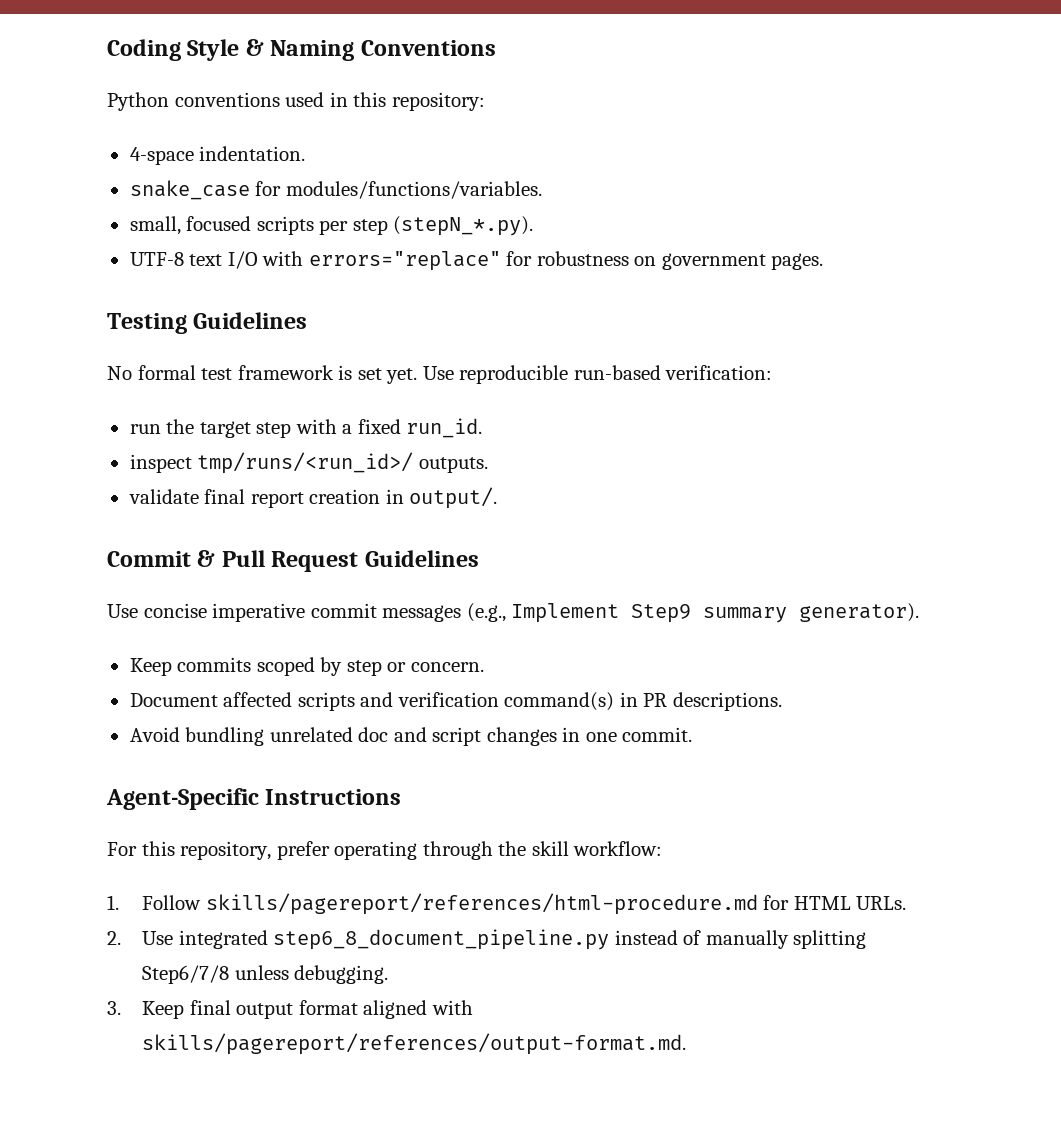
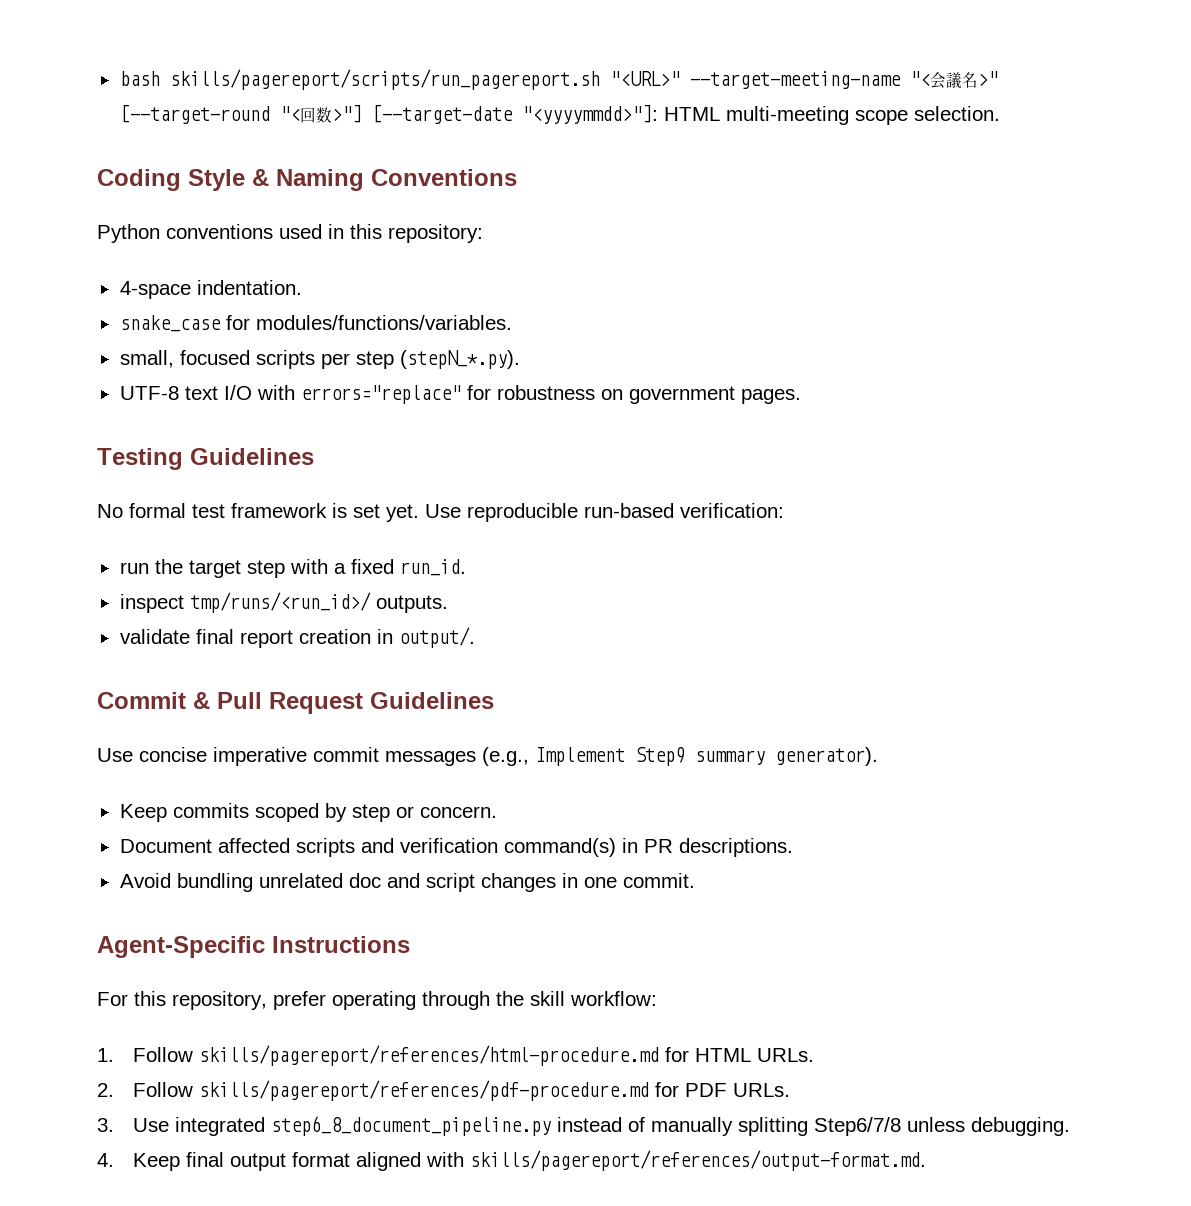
(107, 50) none -> [119,69,998,90] [119,104,1000,125] bash skills/pagereport/scripts/run_pagereport.sh "<URL>" --target-meeting-name "<会議名>" [--target-round "<回数>"] [--target-date "<yyyymmdd>"]: HTML multi-meeting scope selection. //
(121, 938) none -> [132,1080,790,1101] [97,1118,114,1132] Follow skills/pagereport/references/pdf-procedure.md for PDF URLs. // 3.
[107,1001,121,1015] 3. -> [97,1153,114,1167] 4.

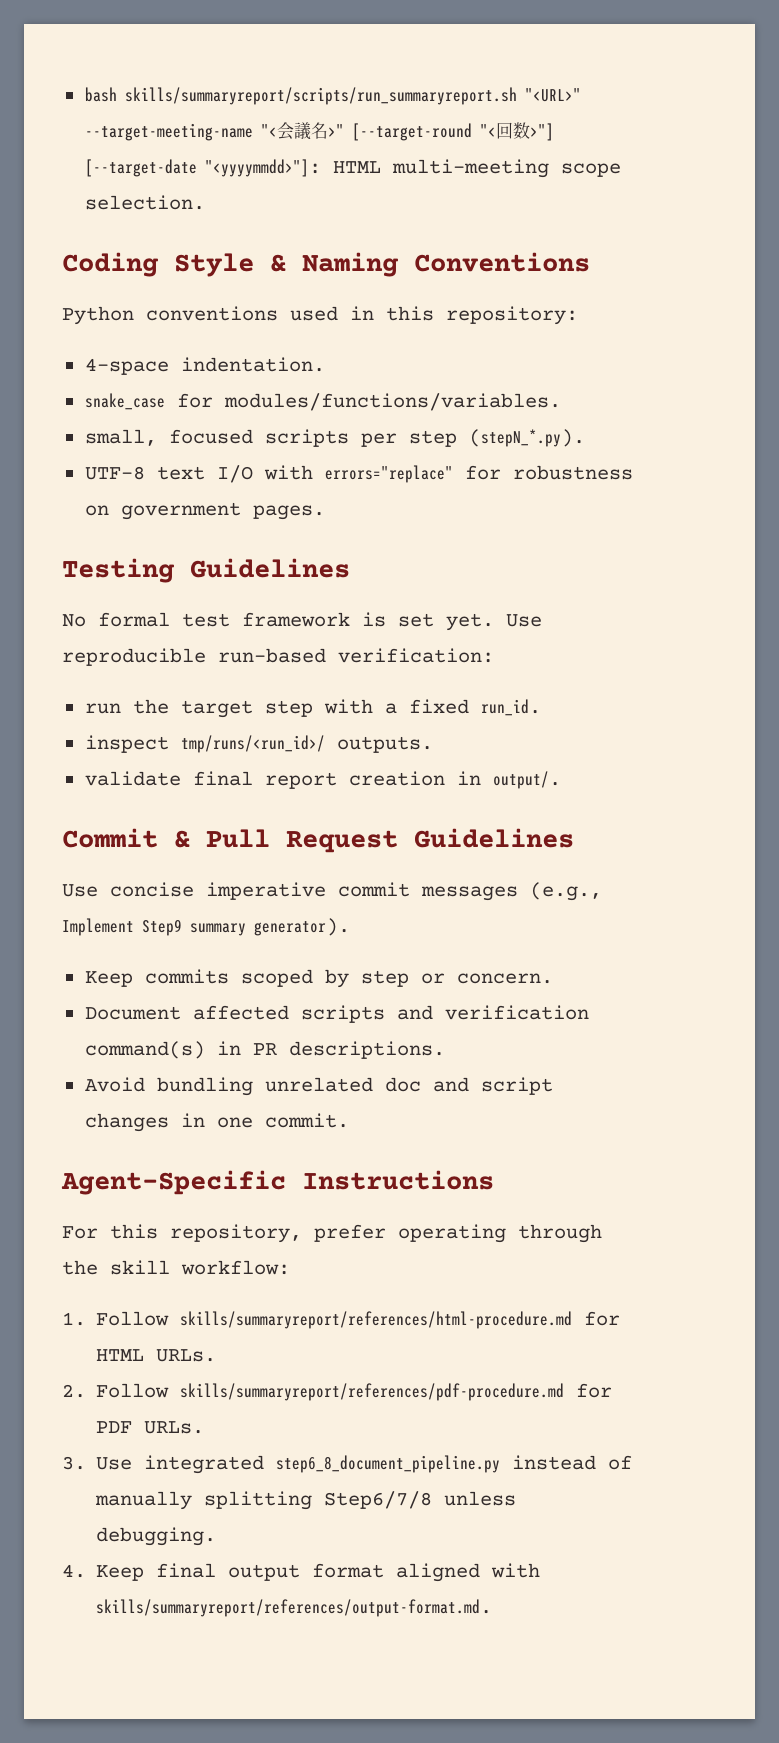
[169,69,600,90] skills/pagereport/scripts/run_pagereport.sh -> [124,87,517,105] skills/summaryreport/scripts/run_summaryreport.sh
[198,1045,659,1066] skills/pagereport/references/html-procedure.md -> [180,1311,573,1329] skills/summaryreport/references/html-procedure.md
[198,1080,649,1101] skills/pagereport/references/pdf-procedure.md -> [180,1383,565,1401] skills/summaryreport/references/pdf-procedure.md
[469,1150,926,1171] skills/pagereport/references/output-format.md. -> [96,1599,493,1617] skills/summaryreport/references/output-format.md.

